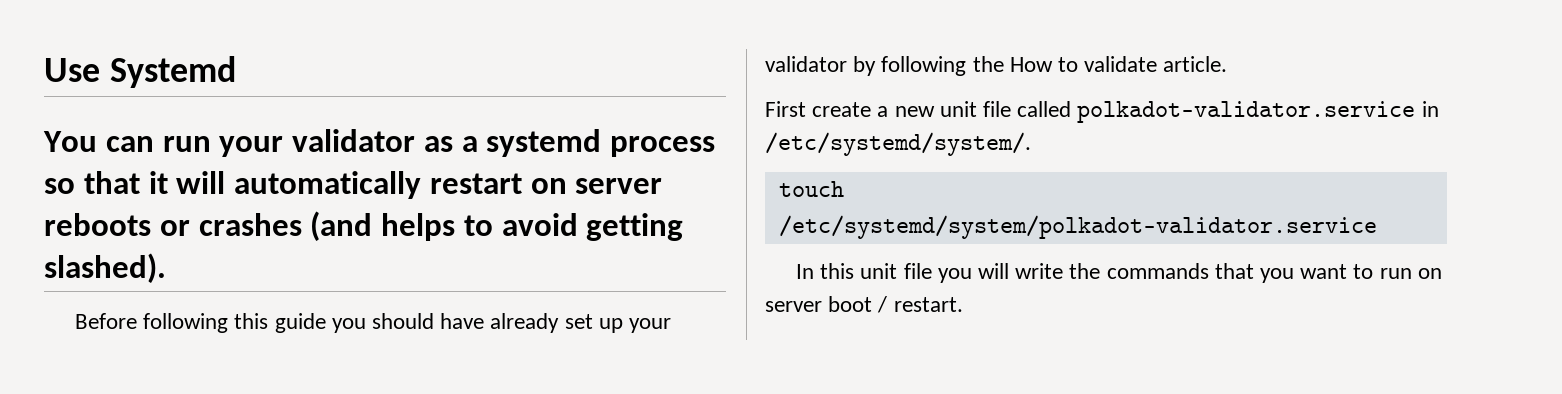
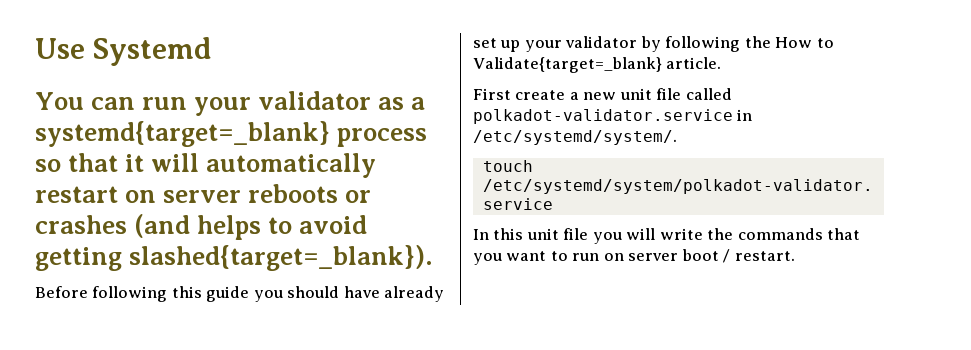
[486,129,602,157] systemd -> [35,121,330,147] systemd{target=_blank}
[44,253,166,283] slashed). -> [129,245,434,271] slashed{target=_blank}).
[1084,56,1158,72] validate -> [473,57,662,73] Validate{target=_blank}

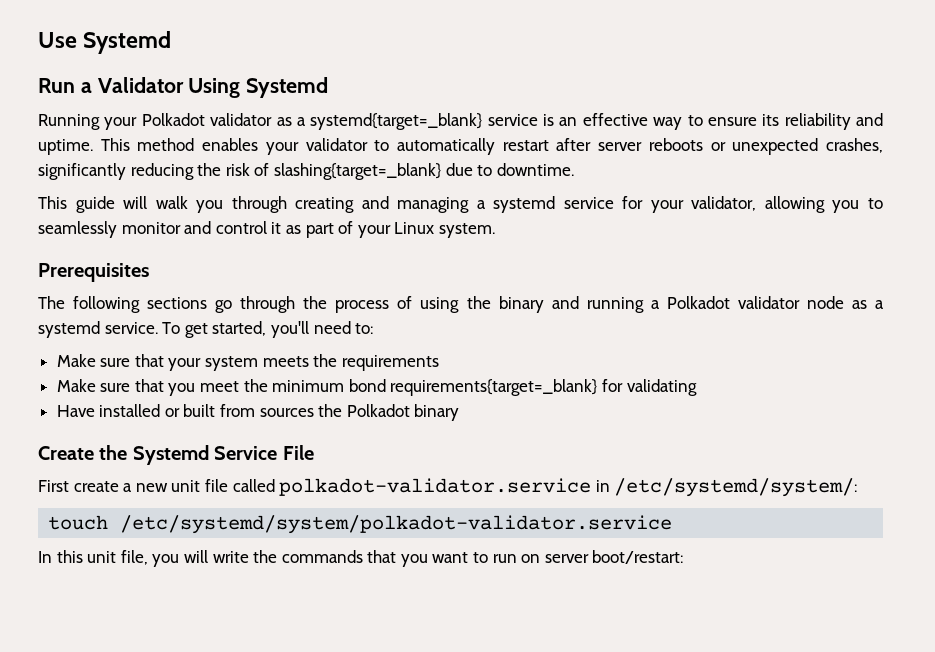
[35,91,426,116] [35,121,428,147] [35,153,200,172] You can run your validator as a systemd{target=_blank} process so that it will -> [38,77,329,98] [38,113,883,130] [38,138,390,155] Run a Validator Using Systemd // Running your Polkadot validator as a systemd{target=_blank} service is an effective way to ensure its reliability and uptime. This method enables your validator to
[125,190,157,203] on -> [556,138,592,151] after
[35,214,368,240] [35,245,434,271] [35,286,445,302] [473,36,834,52] [473,57,722,73] crashes (and helps to avoid getting slashed{target=_blank}). // Before following this guide you should have already set up your validator by following the How to Validate{target=_blank} article. -> [732,138,883,155] [38,163,574,180] [38,196,883,213] [38,221,495,238] [38,263,149,282] [38,296,884,313] [38,321,374,338] [56,354,439,371] [56,379,697,396] [56,404,460,421] [38,445,314,465] unexpected crashes, significantly reducing the risk of slashing{target=_blank} due to downtime. // This guide will walk you through creating and managing a systemd service for your validator, allowing you to seamlessly monitor and control it as part of your Linux system. // Prerequisites // The following sections go through the process of using the binary and running a Polkadot validator node as a systemd service. To get started, you'll need to: // Make sure that your system meets the requirements // Make sure that you meet the minimum bond requirements{target=_blank} for validating // Have installed or built from sources the Polkadot binary // Create the Systemd Service File
[473,130,677,145] /etc/systemd/system/. -> [614,478,858,497] /etc/systemd/system/:
[563,228,589,240] file -> [120,550,148,565] file,
[681,249,795,263] boot / restart. -> [592,550,684,564] boot/restart:

